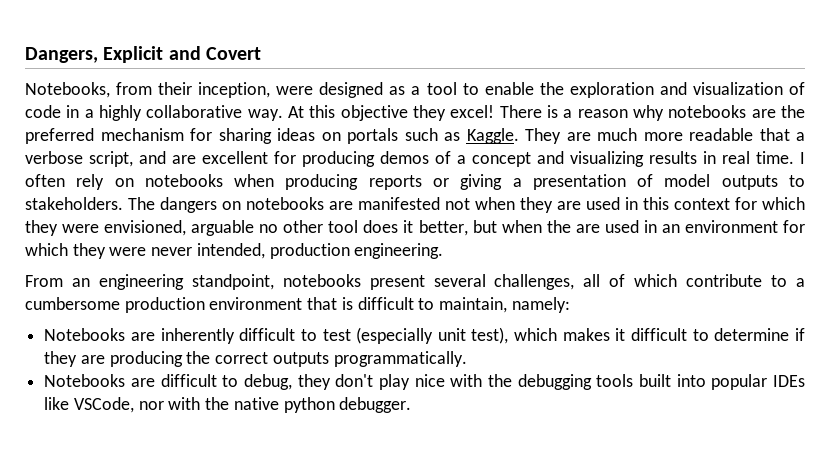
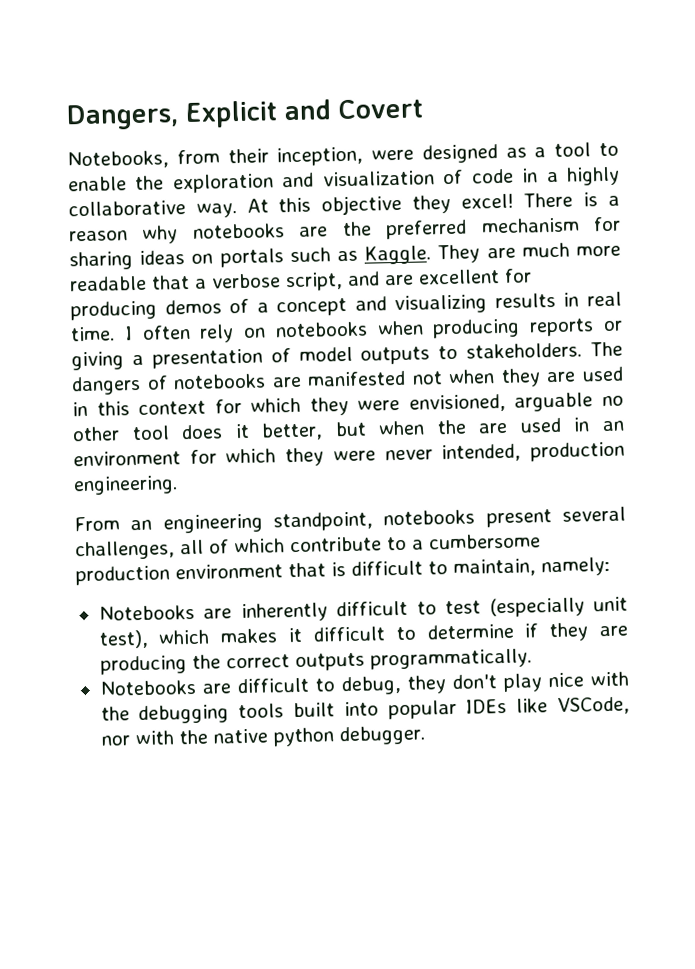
[222,201,241,210] on -> [146,375,168,390] of

